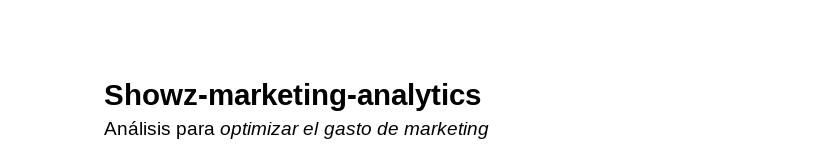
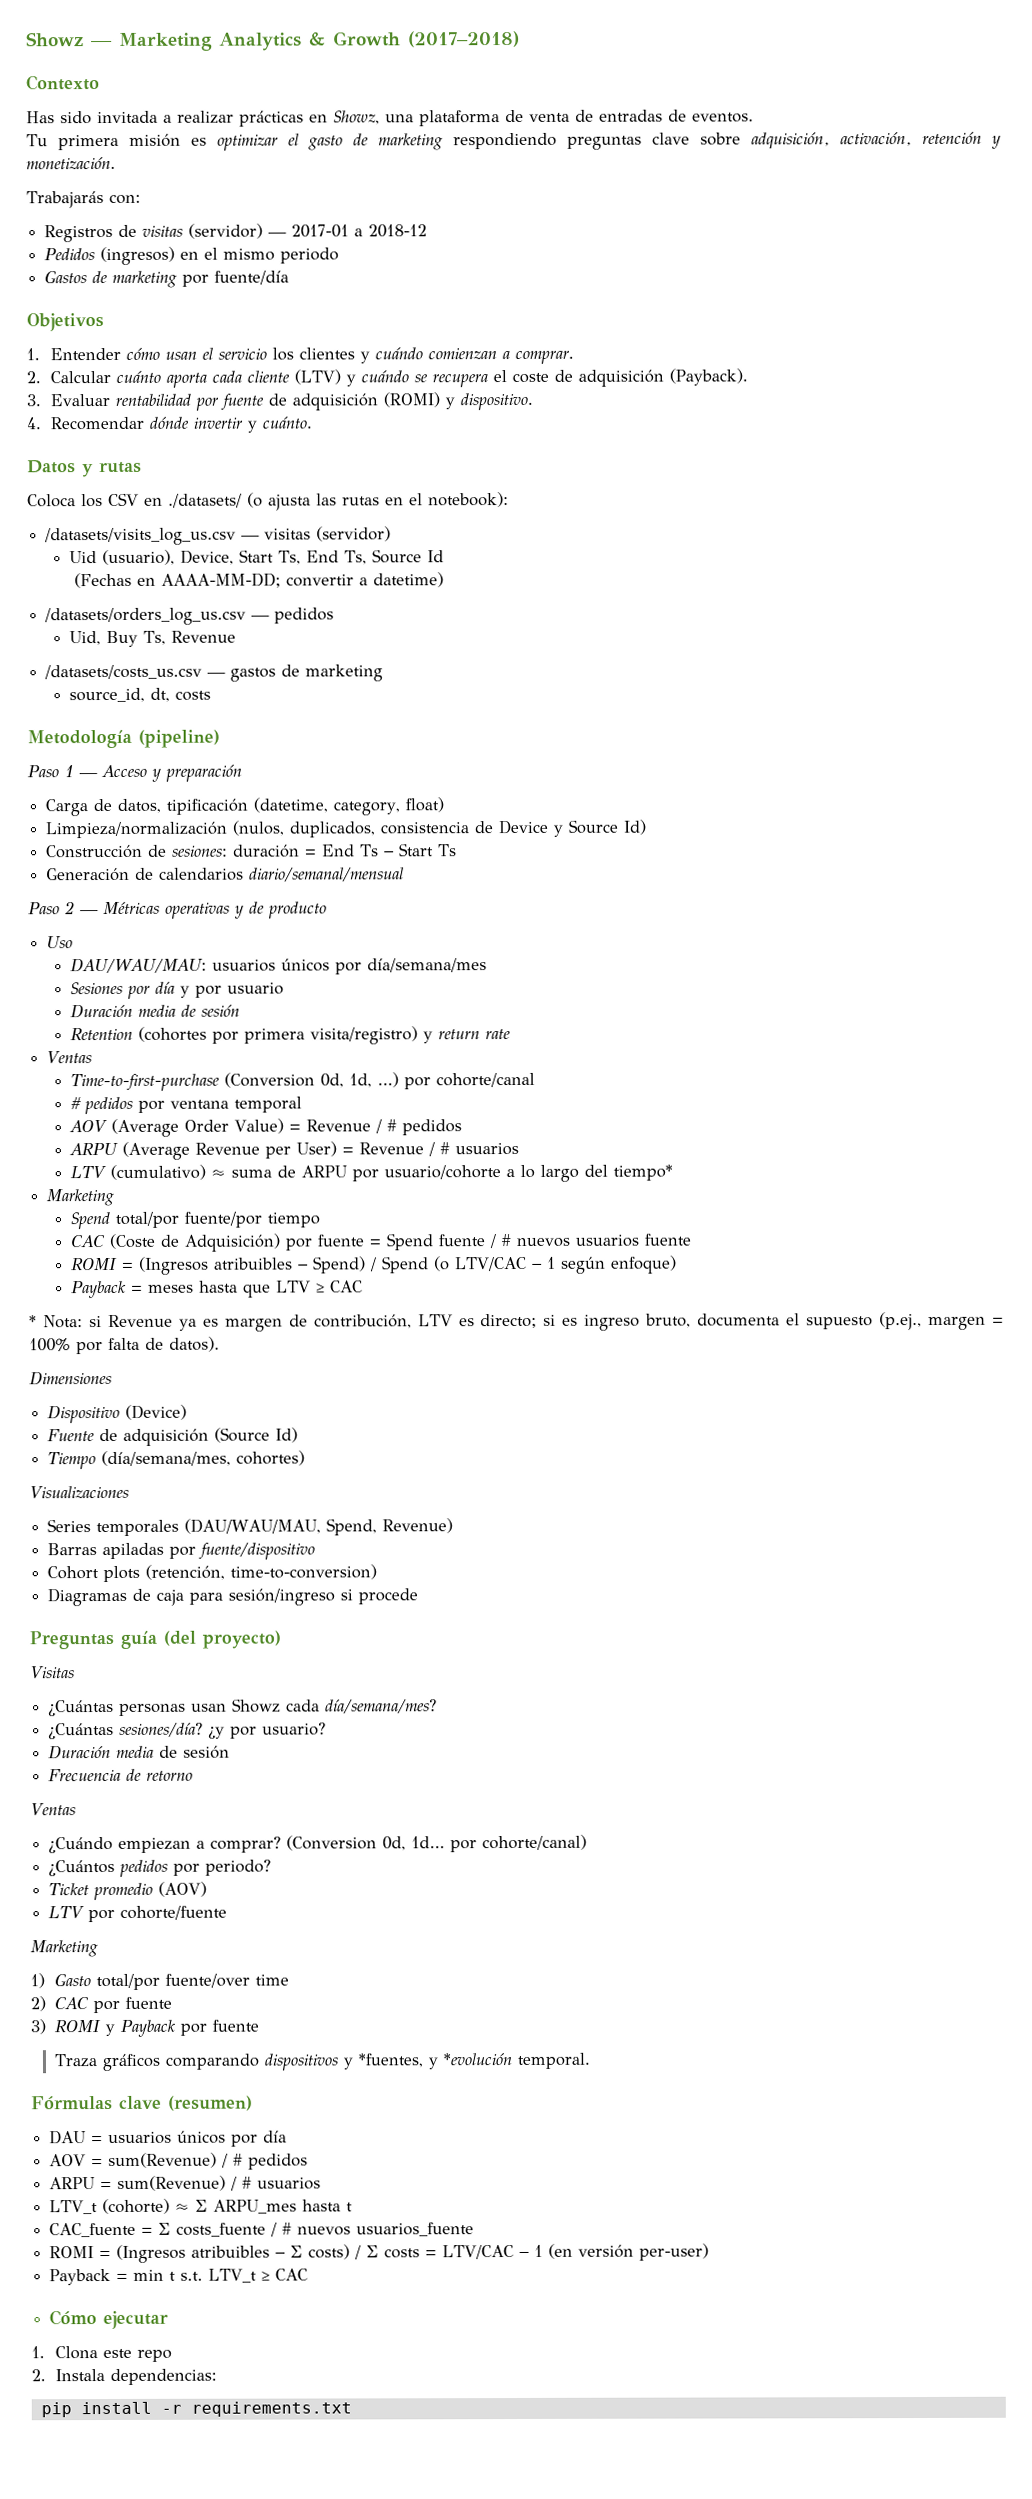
[104,83,481,111] [104,121,216,139] Showz-marketing-analytics // Análisis para -> [26,30,520,51] [26,75,100,91] [26,109,754,127] [26,133,207,151] Showz — Marketing Analytics & Growth (2017–2018) // Contexto // Has sido invitada a realizar prácticas en Showz, una plataforma de venta de entradas de eventos. // Tu primera misión es
(489, 130) none -> [452,131,1001,150] [26,156,116,170] [26,191,141,209] [44,223,428,243] [44,246,340,266] [44,270,290,288] [26,313,104,332] [26,347,574,365] [26,368,748,388] [26,392,533,411] [26,416,312,433] [27,460,142,478] [27,492,509,511] [44,526,392,546] [68,549,444,566] [74,572,445,589] [44,607,335,626] [68,630,236,648] [44,664,384,682] [68,687,211,703] [27,729,220,749] [27,764,242,782] [45,797,445,817] [45,819,647,839] [46,843,458,859] [46,867,405,882] [28,901,327,919] [46,936,74,950] [69,957,487,975] [69,981,284,999] [69,1003,240,1019] [69,1026,511,1045] [46,1051,93,1064] [69,1072,535,1092] [69,1096,302,1115] [68,1118,462,1137] [68,1141,519,1160] [69,1164,673,1182] [46,1188,115,1207] [69,1211,320,1230] [69,1233,691,1252] [70,1255,677,1275] [70,1280,363,1299] [29,1312,1004,1332] [29,1336,220,1355] [29,1370,112,1386] [47,1404,188,1424] [47,1427,299,1446] [47,1450,306,1470] [29,1485,129,1499] [47,1518,454,1537] [47,1542,316,1560] [47,1564,378,1583] [47,1587,419,1607] [29,1630,281,1650] [30,1666,75,1679] [48,1698,438,1717] [48,1722,327,1740] [48,1744,231,1760] [48,1768,194,1782] [30,1803,76,1816] [48,1834,588,1854] [48,1859,272,1877] [48,1881,208,1901] [48,1905,228,1923] [30,1940,98,1958] [30,1973,289,1991] [30,1996,172,2014] [30,2019,259,2037] [53,2052,591,2072] [31,2095,253,2111] [49,2130,288,2147] [49,2152,309,2170] [49,2175,322,2191] [49,2198,354,2215] [49,2222,475,2238] [49,2243,710,2263] [49,2268,309,2286] [49,2310,169,2330] [31,2346,172,2362] [31,2368,217,2385] [40,2401,352,2418] respondiendo preguntas clave sobre adquisición, activación, retención y monetización. // Trabajarás con: // Registros de visitas (servidor) — 2017-01 a 2018-12 // Pedidos (ingresos) en el mismo periodo // Gastos de marketing por fuente/día // Objetivos // 1. Entender cómo usan el servicio los clientes y cuándo comienzan a comprar. // 2. Calcular cuánto aporta cada cliente (LTV) y cuándo se recupera el coste de adquisición (Payback). // 3. Evaluar rentabilidad por fuente de adquisición (ROMI) y dispositivo. // 4. Recomendar dónde invertir y cuánto. // Datos y rutas // Coloca los CSV en ./datasets/ (o ajusta las rutas en el notebook): // /datasets/visits_log_us.csv — visitas (servidor) // Uid (usuario), Device, Start Ts, End Ts, Source Id // (Fechas en AAAA-MM-DD; convertir a datetime) // /datasets/orders_log_us.csv — pedidos // Uid, Buy Ts, Revenue // /datasets/costs_us.csv — gastos de marketing // source_id, dt, costs // Metodología (pipeline) // Paso 1 — Acceso y preparación // Carga de datos, tipificación (datetime, category, float) // Limpieza/normalización (nulos, duplicados, consistencia de Device y Source Id) // Construcción de sesiones: duración = End Ts − Start Ts // Generación de calendarios diario/semanal/mensual // Paso 2 — Métricas operativas y de producto // Uso // DAU/WAU/MAU: usuarios únicos por día/semana/mes // Sesiones por día y por usuario // Duración media de sesión // Retention (cohortes por primera visita/registro) y return rate // Ventas // Time-to-first-purchase (Conversion 0d, 1d, …) por cohorte/canal // # pedidos por ventana temporal // AOV (Average Order Value) = Revenue / # pedidos // ARPU (Average Revenue per User) = Revenue / # usuarios // LTV (cumulativo) ≈ suma de ARPU por usuario/cohorte a lo largo del tiempo* // Marketing // Spend total/por fuente/por tiempo // CAC (Coste de Adquisición) por fuente = Spend fuente / # nuevos usuarios fuente // ROMI = (Ingresos atribuibles − Spend) / Spend (o LTV/CAC − 1 según enfoque) // Payback = meses hasta que LTV ≥ CAC // * Nota: si Revenue ya es margen de contribución, LTV es directo; si es ingreso bruto, documenta el supuesto (p.ej., margen = 100% por falta de datos). // Dimensiones // Dispositivo (Device) // Fuente de adquisición (Source Id) // Tiempo (día/semana/mes, cohortes) // Visualizaciones // Series temporales (DAU/WAU/MAU, Spend, Revenue) // Barras apiladas por fuente/dispositivo // Cohort plots (retención, time-to-conversion) // Diagramas de caja para sesión/ingreso si procede // Preguntas guía (del proyecto) // Visitas // ¿Cuántas personas usan Showz cada día/semana/mes? // ¿Cuántas sesiones/día? ¿y por usuario? // Duración media de sesión // Frecuencia de retorno // Ventas // ¿Cuándo empiezan a comprar? (Conversion 0d, 1d… por cohorte/canal) // ¿Cuántos pedidos por periodo? // Ticket promedio (AOV) // LTV por cohorte/fuente // Marketing // 1) Gasto total/por fuente/over time // 2) CAC por fuente // 3) ROMI y Payback por fuente // Traza gráficos comparando dispositivos y *fuentes, y *evolución temporal. // Fórmulas clave (resumen) // DAU = usuarios únicos por día // AOV = sum(Revenue) / # pedidos // ARPU = sum(Revenue) / # usuarios // LTV_t (cohorte) ≈ Σ ARPU_mes hasta t // CAC_fuente = Σ costs_fuente / # nuevos usuarios_fuente // ROMI = (Ingresos atribuibles − Σ costs) / Σ costs = LTV/CAC − 1 (en versión per-user) // Payback = min t s.t. LTV_t ≥ CAC // Cómo ejecutar // 1. Clona este repo // 2. Instala dependencias: // pip install -r requirements.txt

